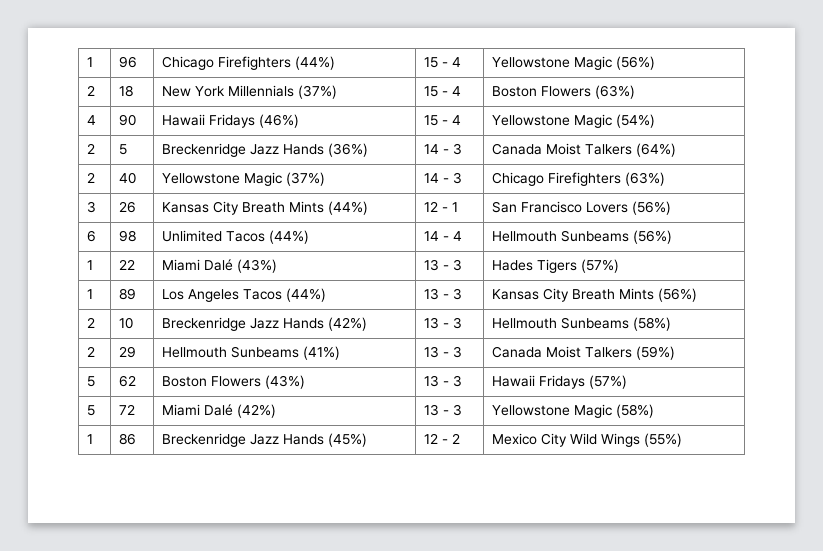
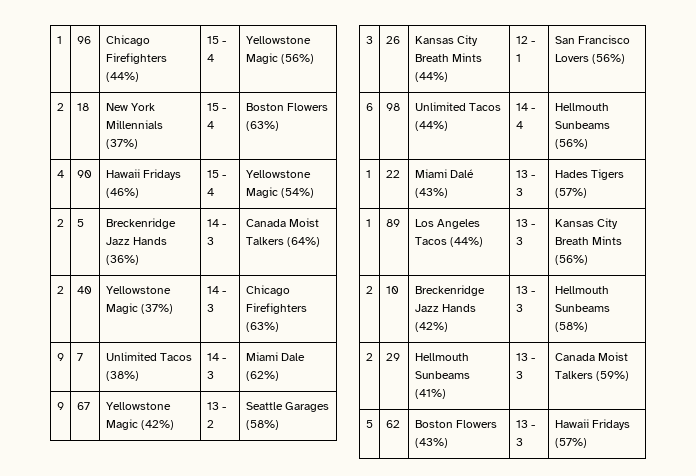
(666, 179) none -> [56,353,64,361] [76,353,83,361] [105,352,192,361] [105,371,139,381] [206,353,226,361] [206,371,214,379] [245,352,305,361] [245,371,279,381] [56,402,64,410] [76,402,90,410] [105,402,171,410] [105,419,174,430] [206,402,226,410] [206,420,214,428] [245,402,329,412] [245,420,279,430] // 9 | 7 | Unlimited Tacos (38%) | 14 - 3 | Miami Dale (62%) // 9 | 67 | Yellowstone Magic (42%) | 13 - 2 | Seattle Garages (58%)
[87,405,96,416] [119,404,136,415] [162,404,277,418] [424,404,463,416] [492,404,655,418] [87,434,94,444] [119,433,137,445] [162,433,368,447] [424,433,461,444] [492,433,683,447] // 5 | 72 | Miami Dalé (42%) | 13 - 3 | Yellowstone Magic (58%) // 1 | 86 | Breckenridge Jazz Hands (45%) | 12 - 2 | Mexico City Wild Wings (55%) -> (587, 443) none

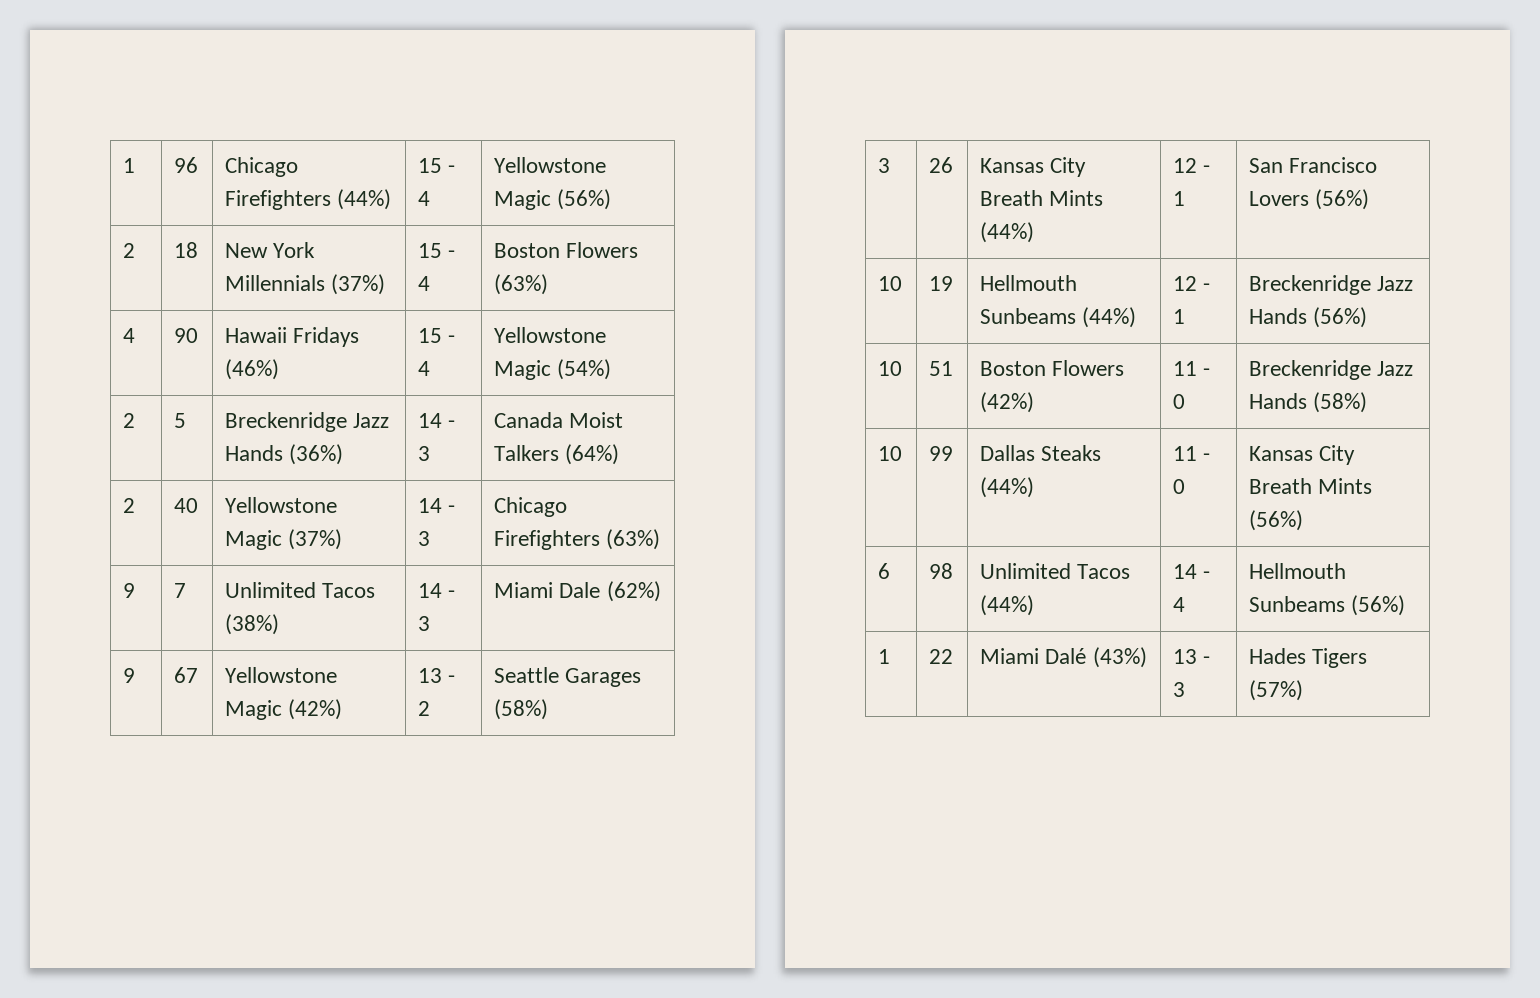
(625, 59) none -> [878,276,903,291] [929,276,954,291] [980,275,1078,291] [980,307,1137,328] [1173,276,1211,291] [1173,309,1186,324] [1249,275,1414,295] [1249,307,1368,328] [878,361,903,376] [929,361,954,376] [980,360,1125,376] [980,392,1035,413] [1173,361,1211,376] [1173,394,1186,409] [1249,360,1414,380] [1249,392,1368,413] [878,446,903,461] [929,446,954,461] [980,445,1102,461] [980,477,1035,498] [1173,446,1211,461] [1173,479,1186,494] [1249,445,1356,465] [1249,478,1373,494] [1249,510,1304,531] // 10 | 19 | Hellmouth Sunbeams (44%) | 12 - 1 | Breckenridge Jazz Hands (56%) // 10 | 51 | Boston Flowers (42%) | 11 - 0 | Breckenridge Jazz Hands (58%) // 10 | 99 | Dallas Steaks (44%) | 11 - 0 | Kansas City Breath Mints (56%)
[365,219,371,227] [385,219,400,227] [414,219,480,229] [414,237,483,247] [515,219,535,227] [515,237,523,245] [554,218,618,229] [554,236,622,245] [554,255,588,265] [365,286,373,294] [385,286,399,294] [414,285,485,296] [414,304,476,312] [414,322,448,332] [515,286,535,294] [515,304,523,312] [554,286,609,294] [554,304,610,312] [554,322,588,332] [365,353,373,361] [385,353,400,361] [414,353,469,361] [414,371,470,379] [414,389,446,399] [515,353,535,361] [515,371,523,379] [554,352,628,361] [554,371,629,381] [365,420,373,428] [385,420,400,428] [414,420,497,428] [414,438,448,448] [515,420,535,428] [515,438,523,446] [554,419,630,430] [554,438,587,448] // 1 | 89 | Los Angeles Tacos (44%) | 13 - 3 | Kansas City Breath Mints (56%) // 2 | 10 | Breckenridge Jazz Hands (42%) | 13 - 3 | Hellmouth Sunbeams (58%) // 2 | 29 | Hellmouth Sunbeams (41%) | 13 - 3 | Canada Moist Talkers (59%) // 5 | 62 | Boston Flowers (43%) | 13 - 3 | Hawaii Fridays (57%) -> (1304, 690) none

